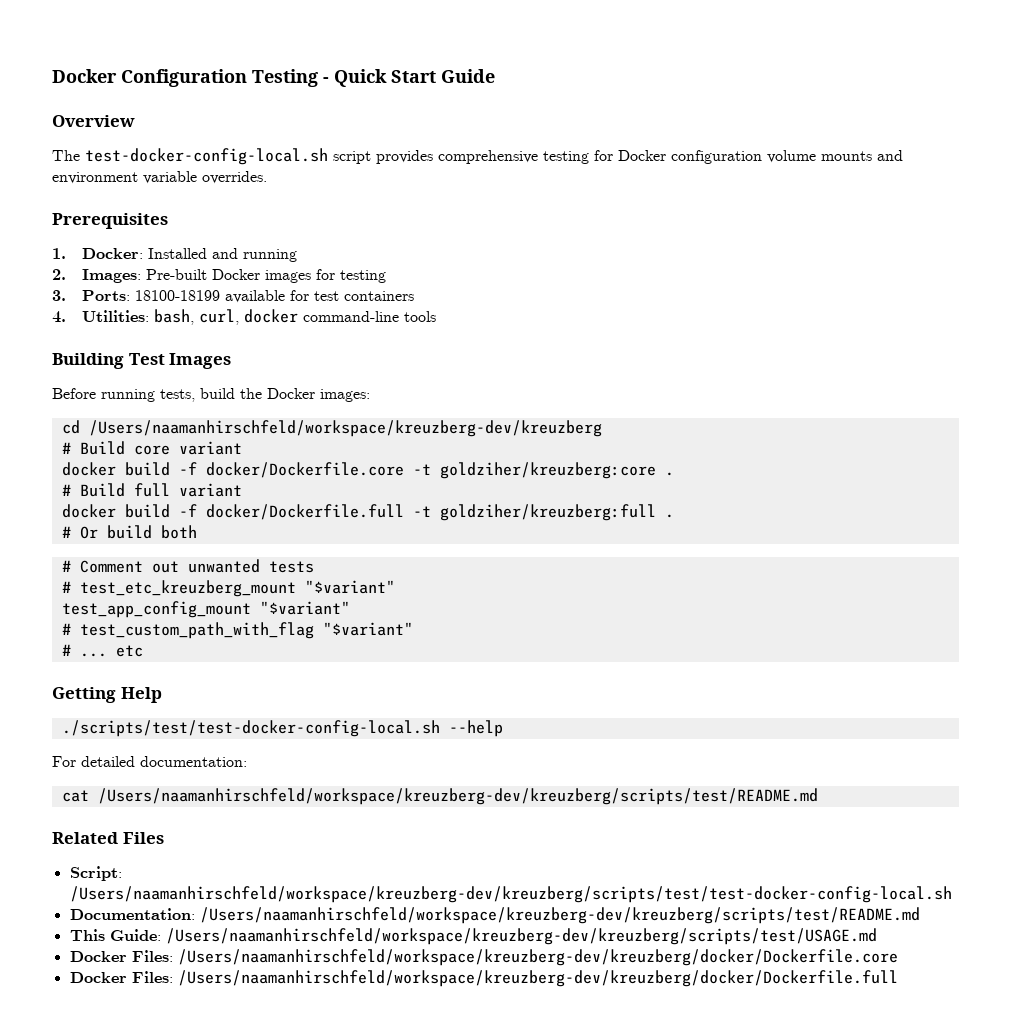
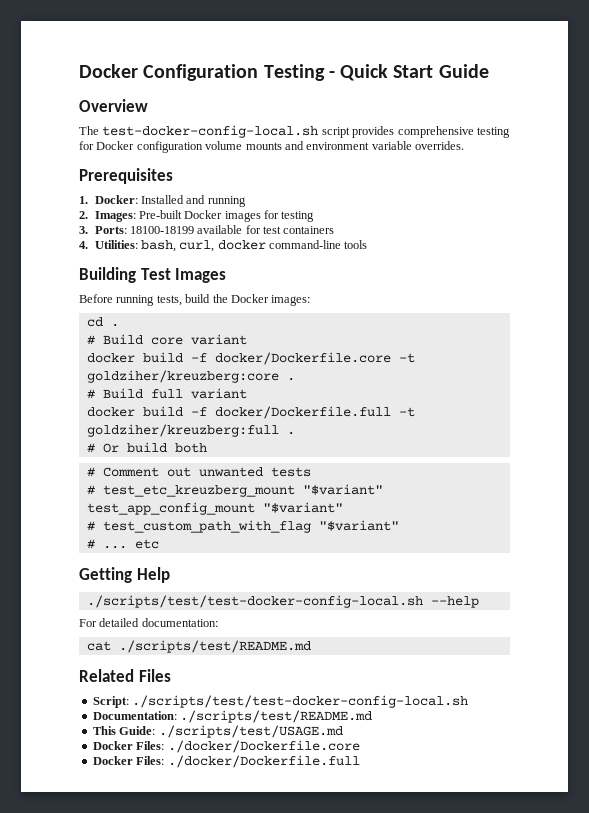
[88,420,602,437] /Users/naamanhirschfeld/workspace/kreuzberg-dev/kreuzberg -> [110,323,119,327] .
[97,788,818,805] /Users/naamanhirschfeld/workspace/kreuzberg-dev/kreuzberg/scripts/test/README.md -> [118,640,311,653] ./scripts/test/README.md
[69,886,952,903] /Users/naamanhirschfeld/workspace/kreuzberg-dev/kreuzberg/scripts/test/test-docker-config-local.sh -> [132,695,469,708] ./scripts/test/test-docker-config-local.sh
[199,907,920,924] /Users/naamanhirschfeld/workspace/kreuzberg-dev/kreuzberg/scripts/test/README.md -> [180,710,373,723] ./scripts/test/README.md
[165,928,877,945] [69,949,898,966] [69,970,898,987] /Users/naamanhirschfeld/workspace/kreuzberg-dev/kreuzberg/scripts/test/USAGE.md // Docker Files: /Users/naamanhirschfeld/workspace/kreuzberg-dev/kreuzberg/docker/Dockerfile.core // Docker Files: /Users/naamanhirschfeld/workspace/kreuzberg-dev/kreuzberg/docker/Dockerfile.full -> [158,725,343,738] [92,740,360,753] [92,755,360,768] ./scripts/test/USAGE.md // Docker Files: ./docker/Dockerfile.core // Docker Files: ./docker/Dockerfile.full

